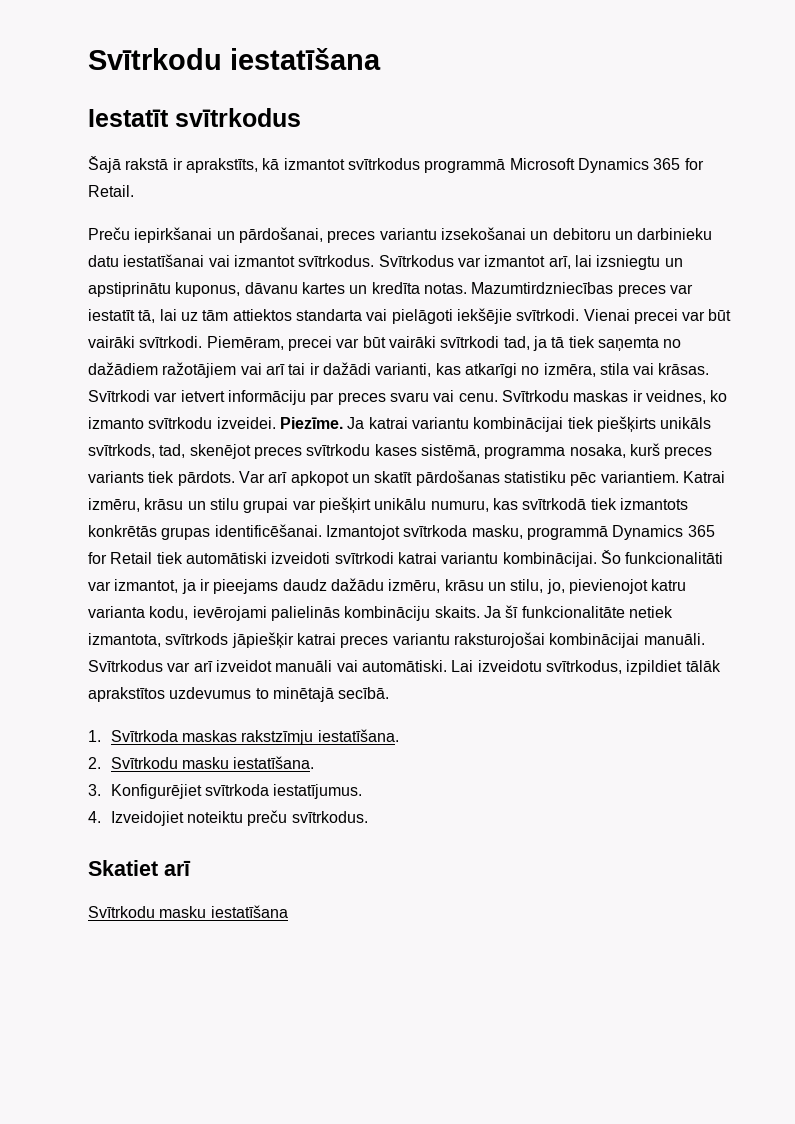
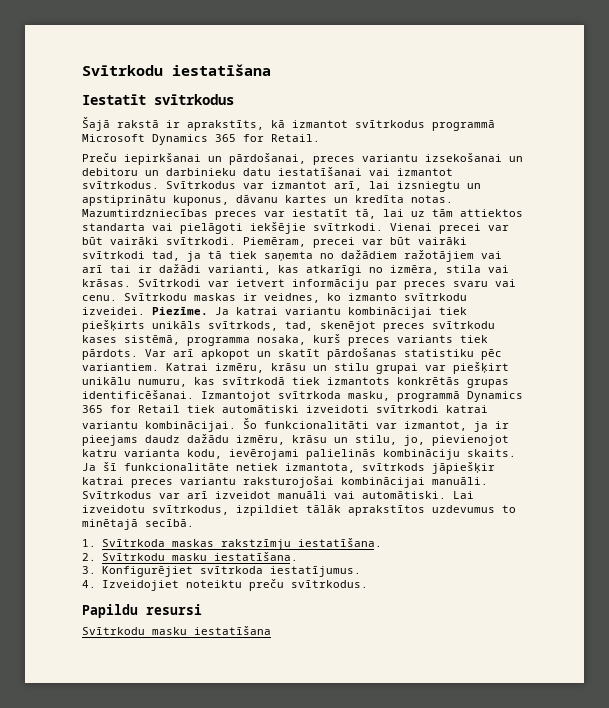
[88,860,191,876] Skatiet arī -> [82,604,202,618] Papildu resursi

